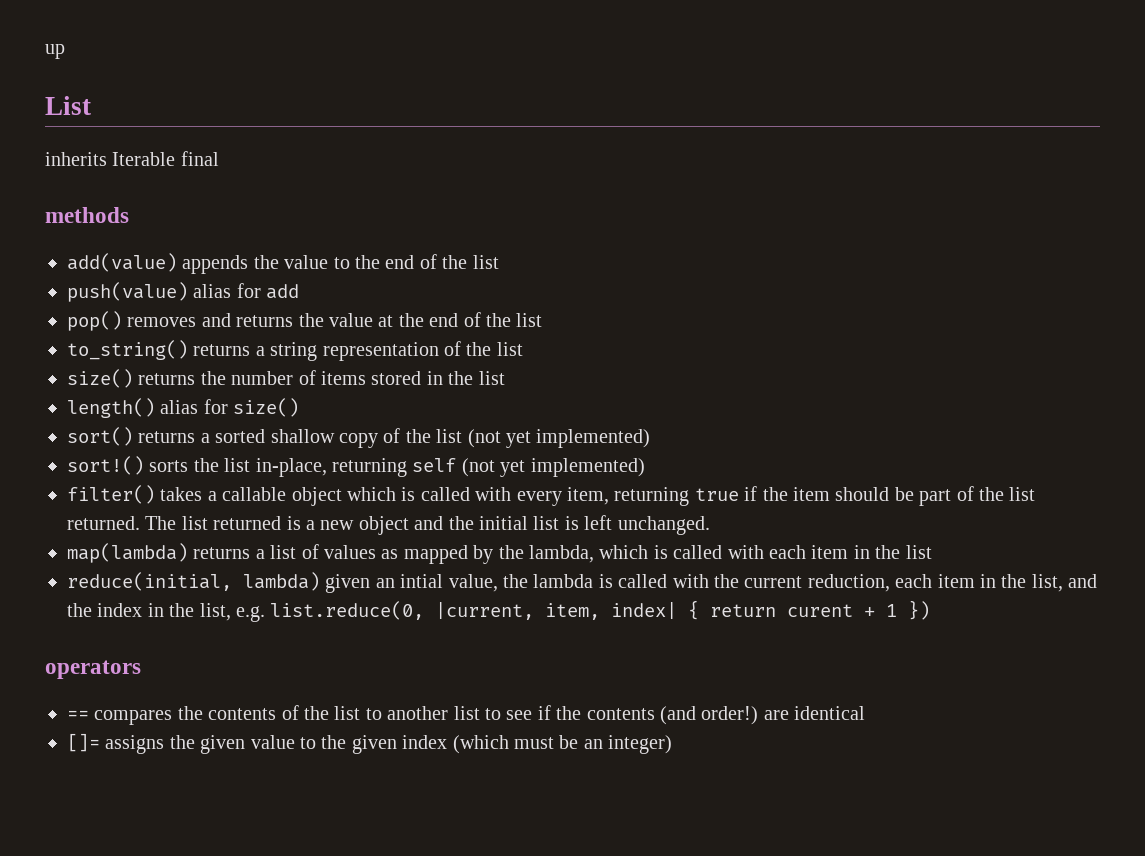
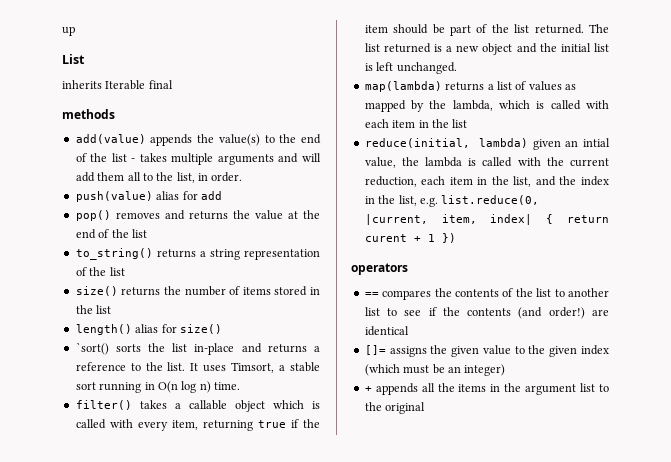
[284,255,329,269] value -> [218,134,260,146] value(s)
(499, 262) none -> [131,153,321,165] [75,172,243,183] - takes multiple arguments and will add them all to the list, in order.
[67,427,651,448] [67,456,645,477] sort() returns a sorted shallow copy of the list (not yet implemented) // sort!() sorts the list in-place, returning self (not yet implemented) -> [75,342,320,355] [75,362,320,373] [75,381,240,393] `sort() sorts the list in-place and returns a reference to the list. It uses Timsort, a stable sort running in O(n log n) time.
(673, 744) none -> [364,383,609,395] [364,402,426,414] // + appends all the items in the argument list to the original

